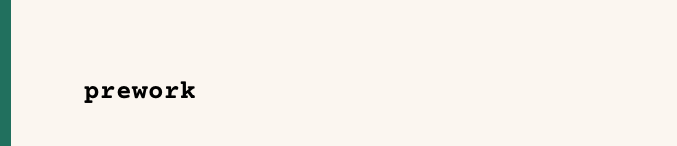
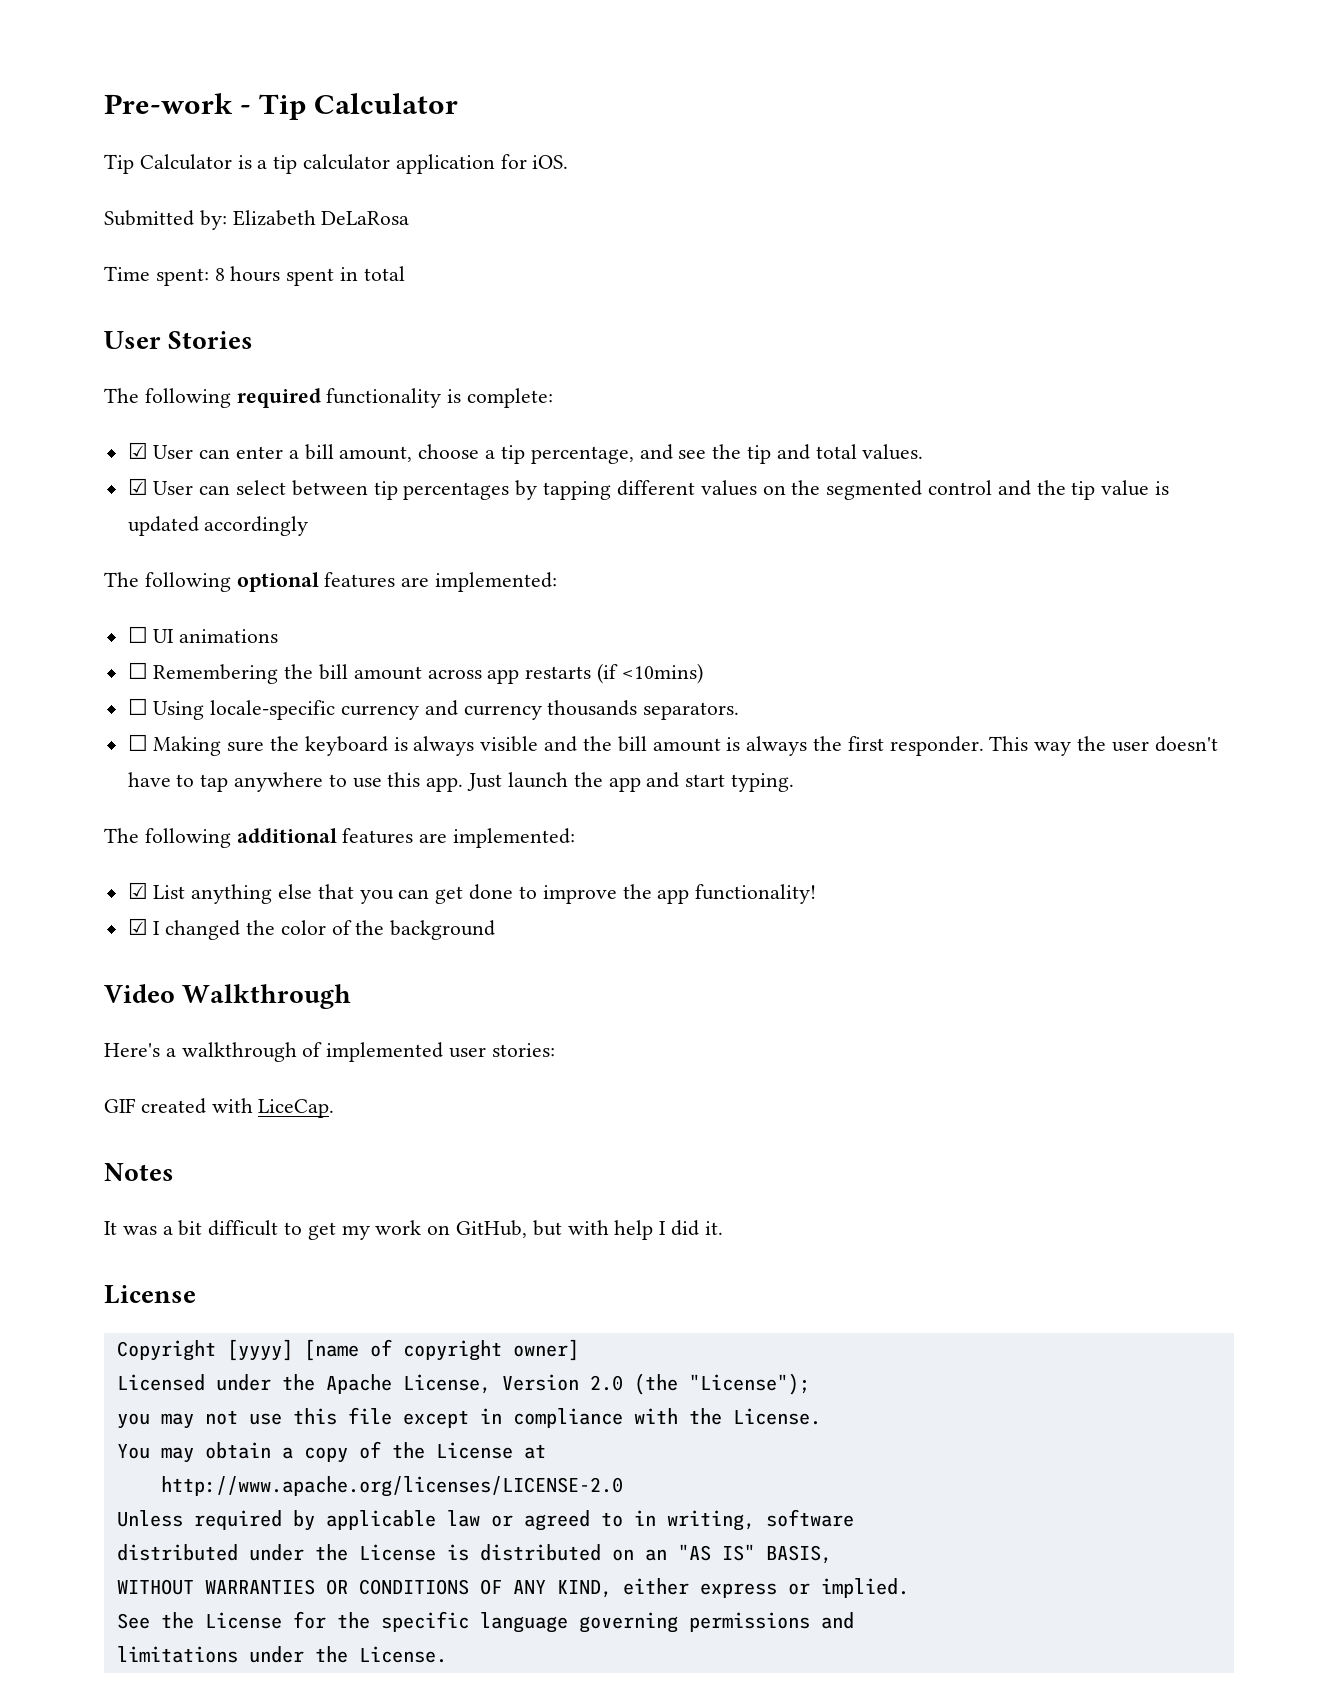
[84,81,196,103] prework -> [104,93,459,120] [104,154,569,174] [104,210,410,230] [104,266,405,286] [104,331,254,349] [104,388,554,408] [127,442,924,464] [127,478,1169,500] [127,516,309,536] [104,572,558,592] [127,626,279,643] [127,662,703,684] [127,698,740,720] [127,734,1218,756] [127,772,794,792] [104,828,576,848] [127,882,817,904] [127,918,496,940] [104,984,352,1009] [104,1042,555,1062] [104,1098,335,1118] [104,1163,174,1181] [104,1220,723,1240] [104,1285,196,1304] [116,1339,579,1361] [116,1373,810,1395] [116,1407,821,1429] [116,1441,546,1463] [160,1476,623,1497] [116,1509,854,1531] [116,1544,832,1564] [116,1578,909,1598] [116,1611,854,1633] [116,1646,447,1663] Pre-work - Tip Calculator // Tip Calculator is a tip calculator application for iOS. // Submitted by: Elizabeth DeLaRosa // Time spent: 8 hours spent in total // User Stories // The following required functionality is complete: // ☑ User can enter a bill amount, choose a tip percentage, and see the tip and total values. // ☑ User can select between tip percentages by tapping different values on the segmented control and the tip value is updated accordingly // The following optional features are implemented: // ☐ UI animations // ☐ Remembering the bill amount across app restarts (if <10mins) // ☐ Using locale-specific currency and currency thousands separators. // ☐ Making sure the keyboard is always visible and the bill amount is always the first responder. This way the user doesn't have to tap anywhere to use this app. Just launch the app and start typing. // The following additional features are implemented: // ☑ List anything else that you can get done to improve the app functionality! // ☑ I changed the color of the background // Video Walkthrough // Here's a walkthrough of implemented user stories: // GIF created with LiceCap. // Notes // It was a bit difficult to get my work on GitHub, but with help I did it. // License // Copyright [yyyy] [name of copyright owner] // Licensed under the Apache License, Version 2.0 (the "License"); // you may not use this file except in compliance with the License. // You may obtain a copy of the License at // http://www.apache.org/licenses/LICENSE-2.0 // Unless required by applicable law or agreed to in writing, software // distributed under the License is distributed on an "AS IS" BASIS, // WITHOUT WARRANTIES OR CONDITIONS OF ANY KIND, either express or implied. // See the License for the specific language governing permissions and // limitations under the License.

